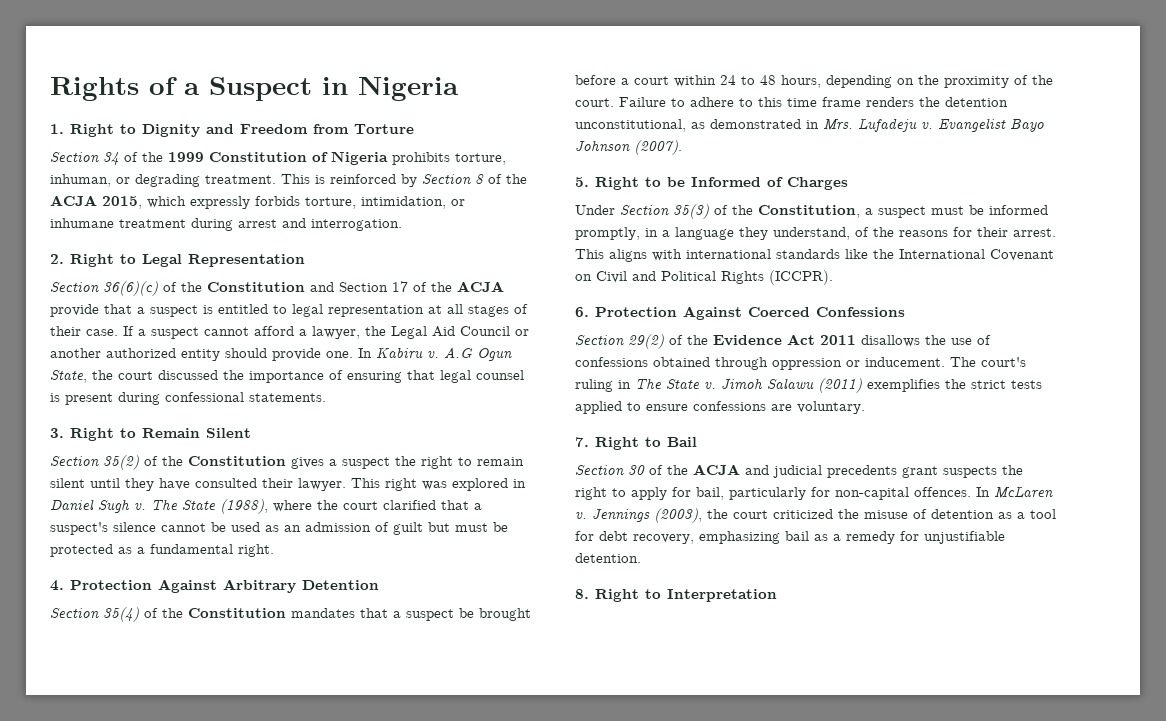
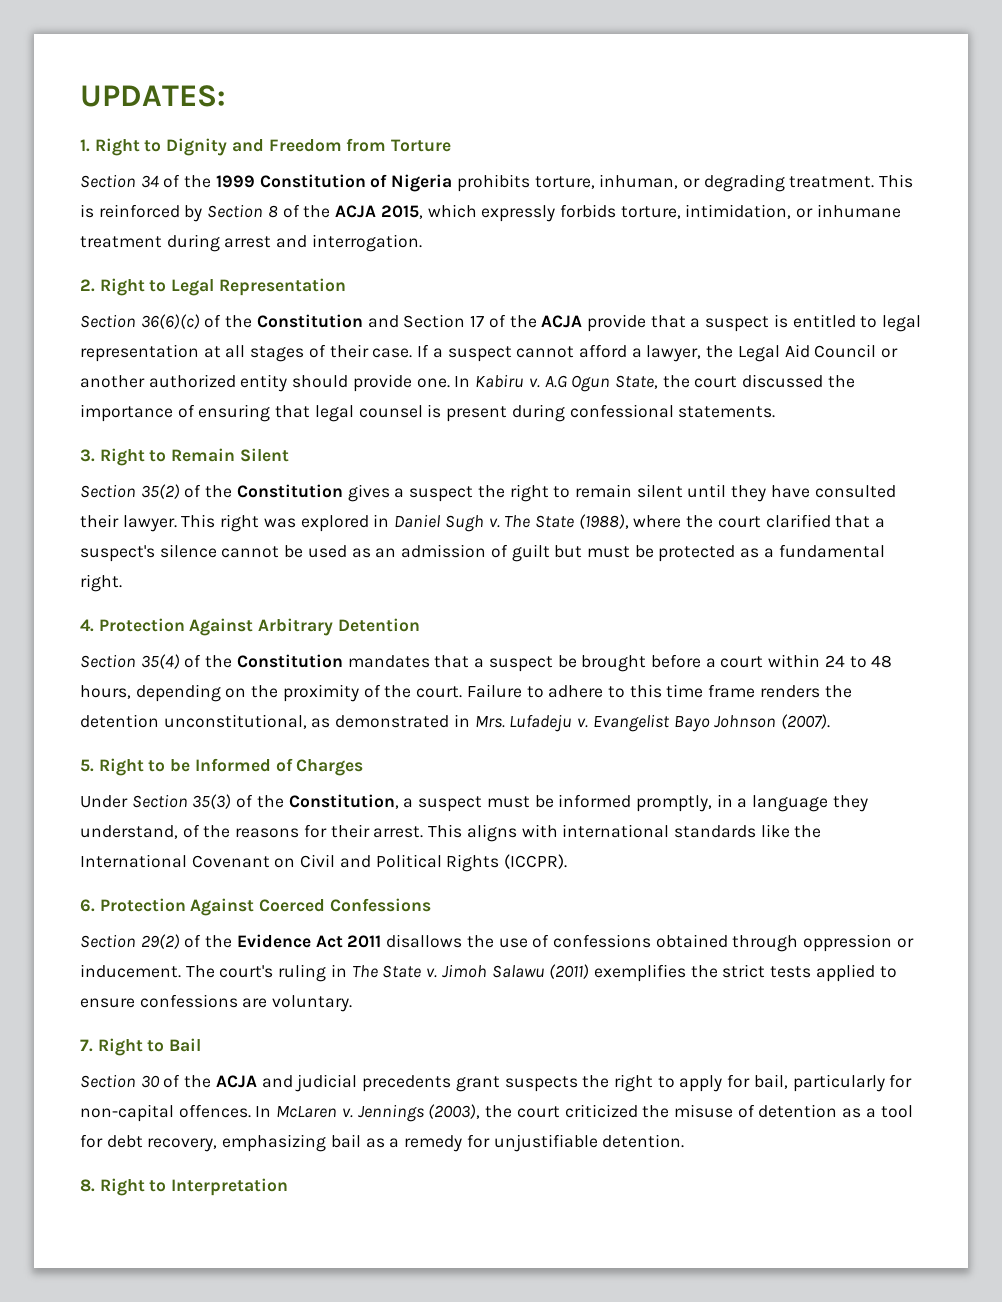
[50,76,459,101] Rights of a Suspect in Nigeria -> [80,85,225,107] UPDATES:

